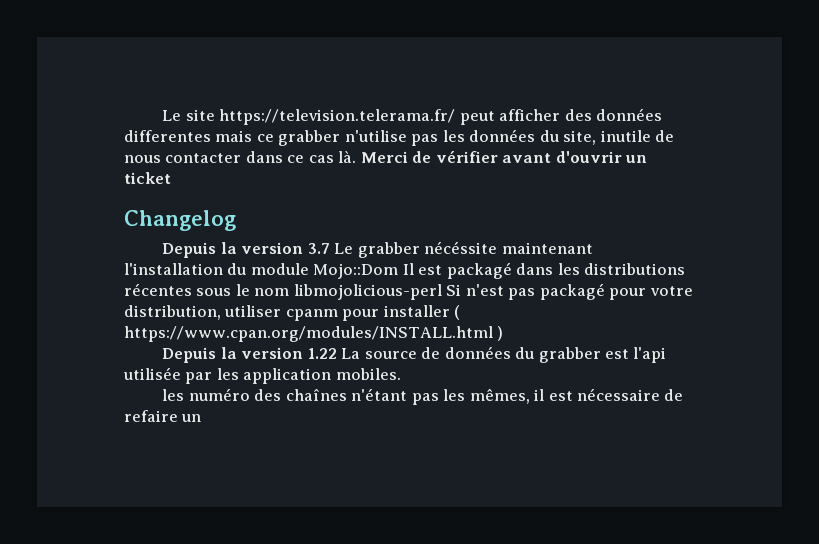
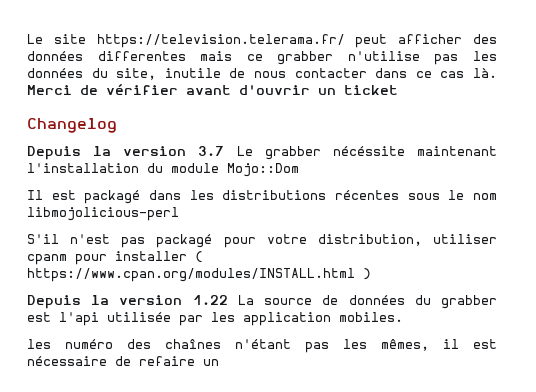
(399, 271) none -> (299, 170) //
[446,284,462,296] Si -> [27,234,59,244] // S'il

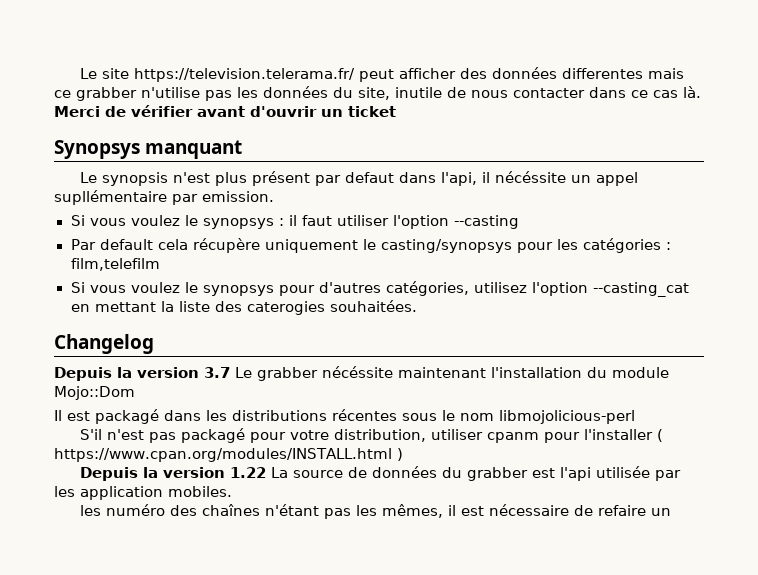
(398, 90) none -> [54,140,243,159] [79,171,638,186] [54,190,274,205] [70,215,519,229] [70,238,671,253] [70,258,160,271] [70,281,689,297] [70,300,417,315] // Synopsys manquant // Le synopsis n'est plus présent par defaut dans l'api, il nécéssite un appel supllémentaire par emission. // Si vous voulez le synopsys : il faut utiliser l'option --casting // Par default cela récupère uniquement le casting/synopsys pour les catégories : film,telefilm // Si vous voulez le synopsys pour d'autres catégories, utilisez l'option --casting_cat en mettant la liste des caterogies souhaitées.
[115,251,187,261] installer -> [583,429,653,440] l'installer

